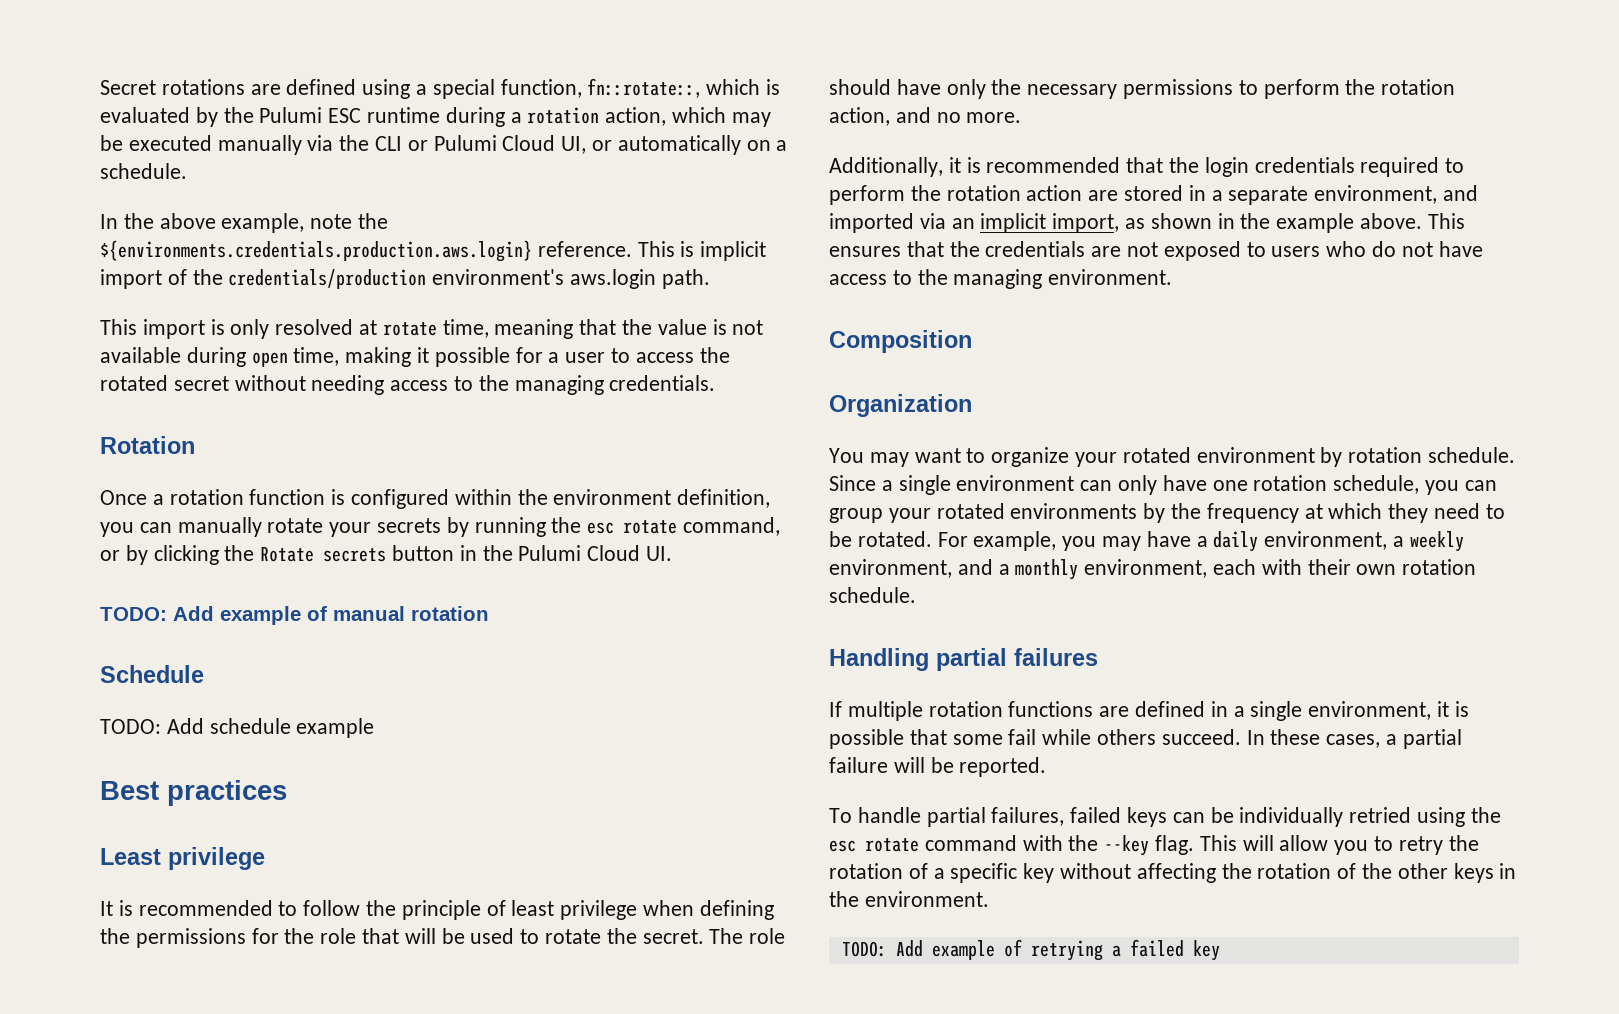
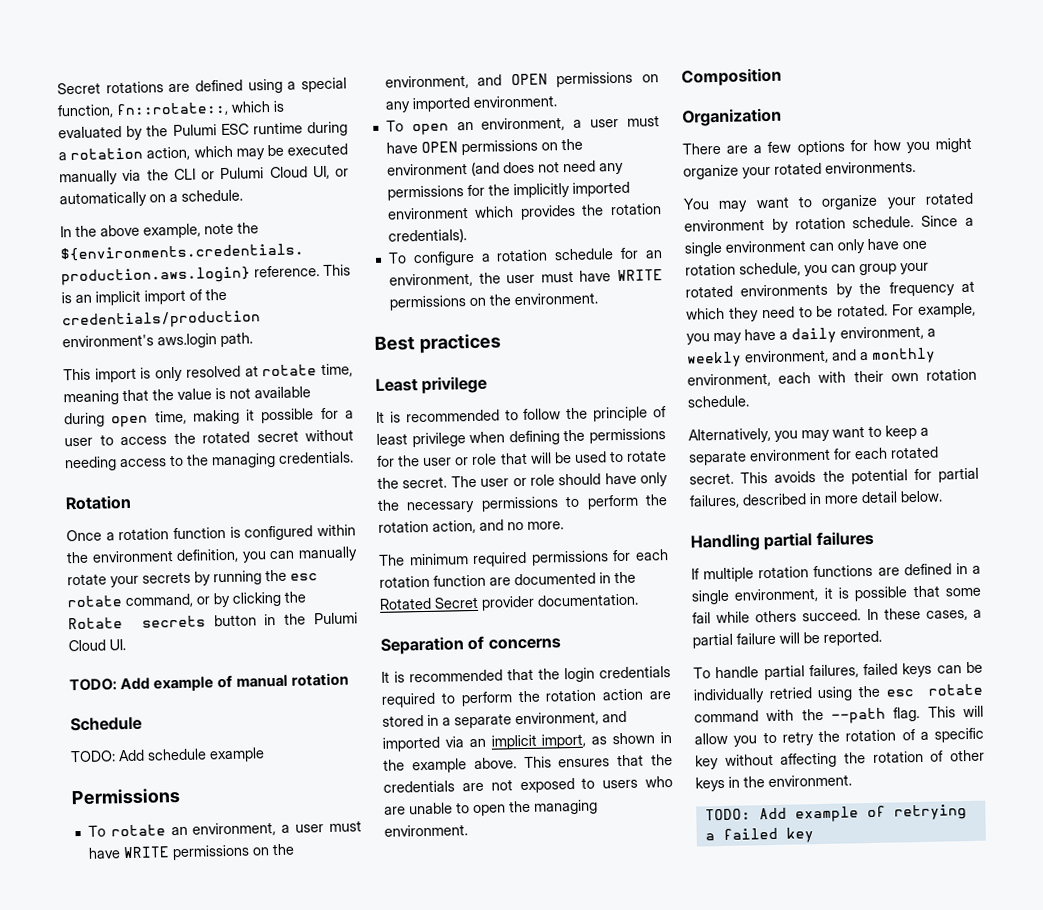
(695, 249) none -> [75,294,92,303] an
(375, 728) none -> [71,787,180,806] [87,820,362,837] [87,843,295,861] [384,71,659,90] [384,95,557,113] [385,115,660,136] [385,138,583,156] [386,160,624,176] [386,181,630,201] [386,203,662,220] [387,228,467,244] [387,247,663,267] [388,269,663,288] [388,292,598,311] // Permissions // To rotate an environment, a user must have WRITE permissions on the environment, and OPEN permissions on any imported environment. // To open an environment, a user must have OPEN permissions on the environment (and does not need any permissions for the implicitly imported environment which provides the rotation credentials). // To configure a rotation schedule for an environment, the user must have WRITE permissions on the environment.
(315, 936) none -> [423,457,470,466] user or
(744, 936) none -> [480,477,527,487] user or
[829,157,961,177] Additionally, it -> [378,549,669,567] [379,571,636,588] [379,593,639,611] [380,635,561,655] [381,671,390,683] The minimum required permissions for each rotation function are documented in the Rotated Secret provider documentation. // Separation of concerns // It
[1372,241,1483,257] [829,270,912,285] do not have access to -> [384,802,506,817] are unable to open
(972, 405) none -> [682,137,972,156] [683,160,916,180] // There are a few options for how you might organize your rotated environments.
(916, 595) none -> [688,424,929,444] [688,446,939,466] [689,467,979,485] [689,490,943,509] // Alternatively, you may want to keep a separate environment for each rotated secret. This avoids the potential for partial failures, described in more detail below.
[1104,835,1150,856] --key -> [831,707,886,724] --path
[1362,863,1393,879] the -> (945, 756) none

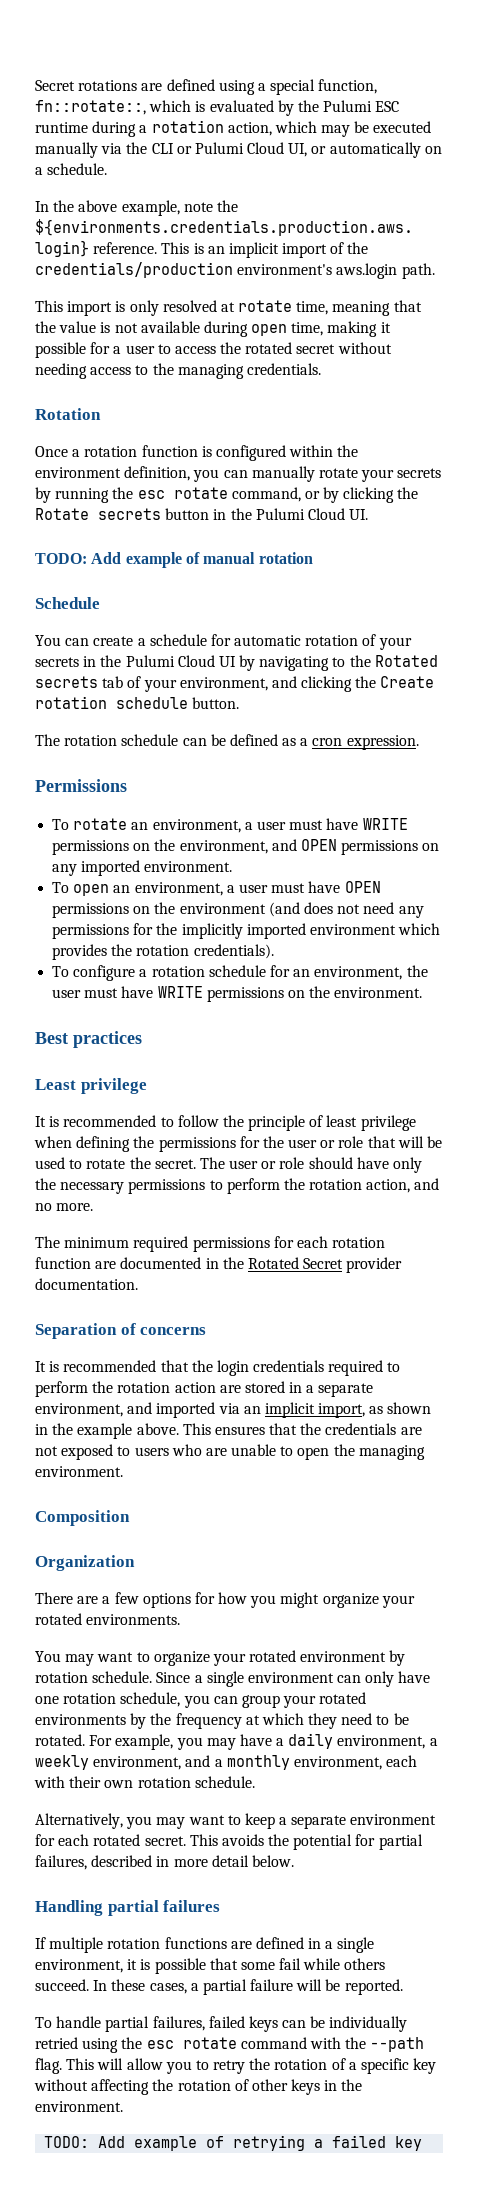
[70,747,265,763] TODO: Add schedule example -> [35,634,412,650] [35,655,438,671] [35,676,435,692] [35,696,240,709] [35,734,419,750] You can create a schedule for automatic rotation of your secrets in the Pulumi Cloud UI by navigating to the Rotated secrets tab of your environment, and clicking the Create rotation schedule button. // The rotation schedule can be defined as a cron expression.

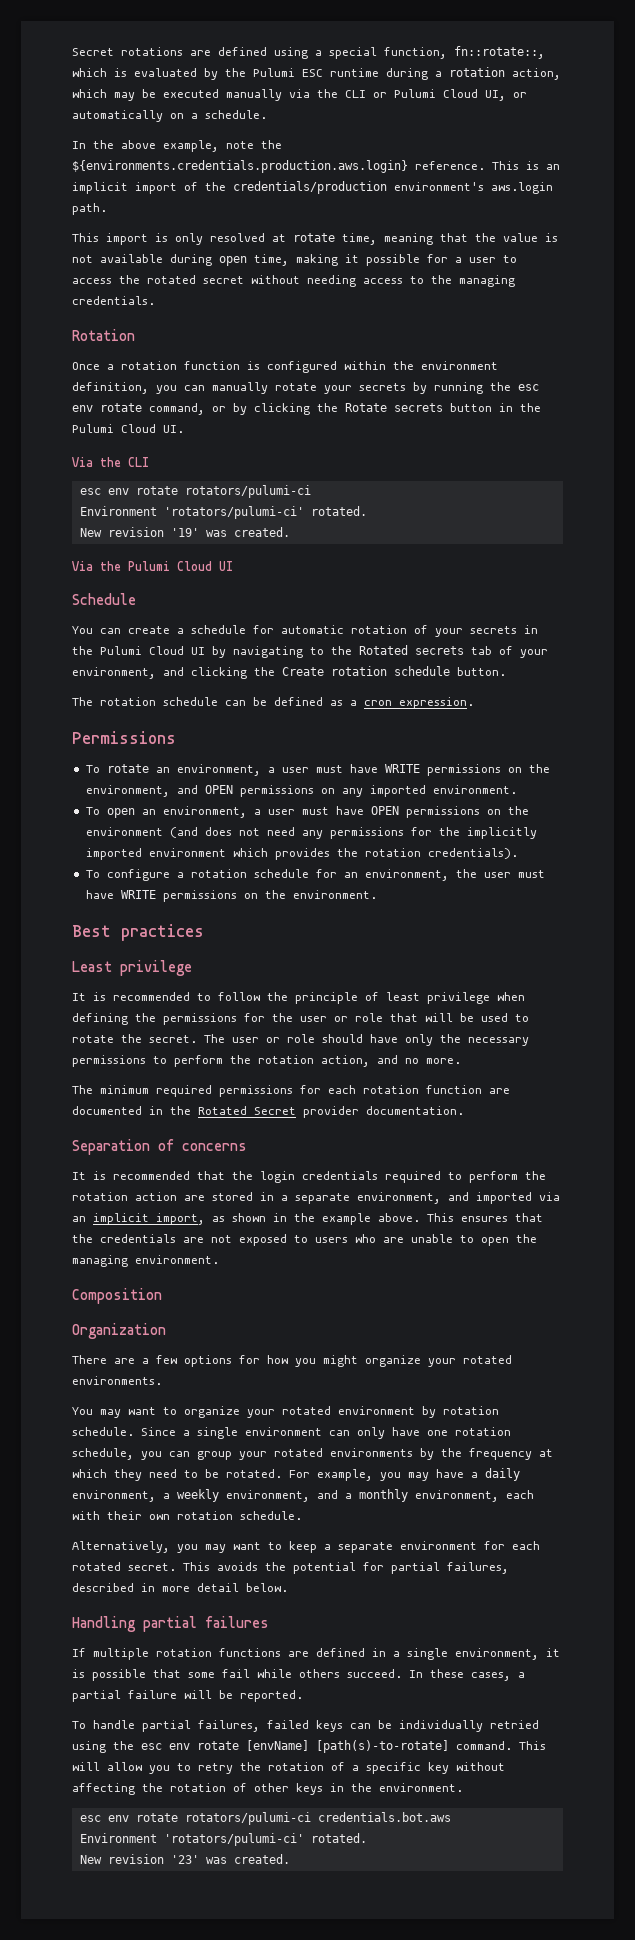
(165, 494) none -> [72,405,93,412] env
[35,552,313,568] TODO: Add example of manual rotation -> [72,457,149,467] [79,485,311,498] [79,506,367,519] [79,527,290,537] [72,561,233,571] Via the CLI // esc env rotate rotators/pulumi-ci // Environment 'rotators/pulumi-ci' rotated. // New revision '19' was created. // Via the Pulumi Cloud UI
[182,2037,425,2052] [35,2058,62,2074] rotate command with the --path flag. -> [169,1740,512,1753] env rotate [envName] [path(s)-to-rotate] command.
[44,2135,423,2151] TODO: Add example of retrying a failed key -> [79,1812,451,1825] [79,1833,367,1846] [79,1854,290,1864] esc env rotate rotators/pulumi-ci credentials.bot.aws // Environment 'rotators/pulumi-ci' rotated. // New revision '23' was created.

